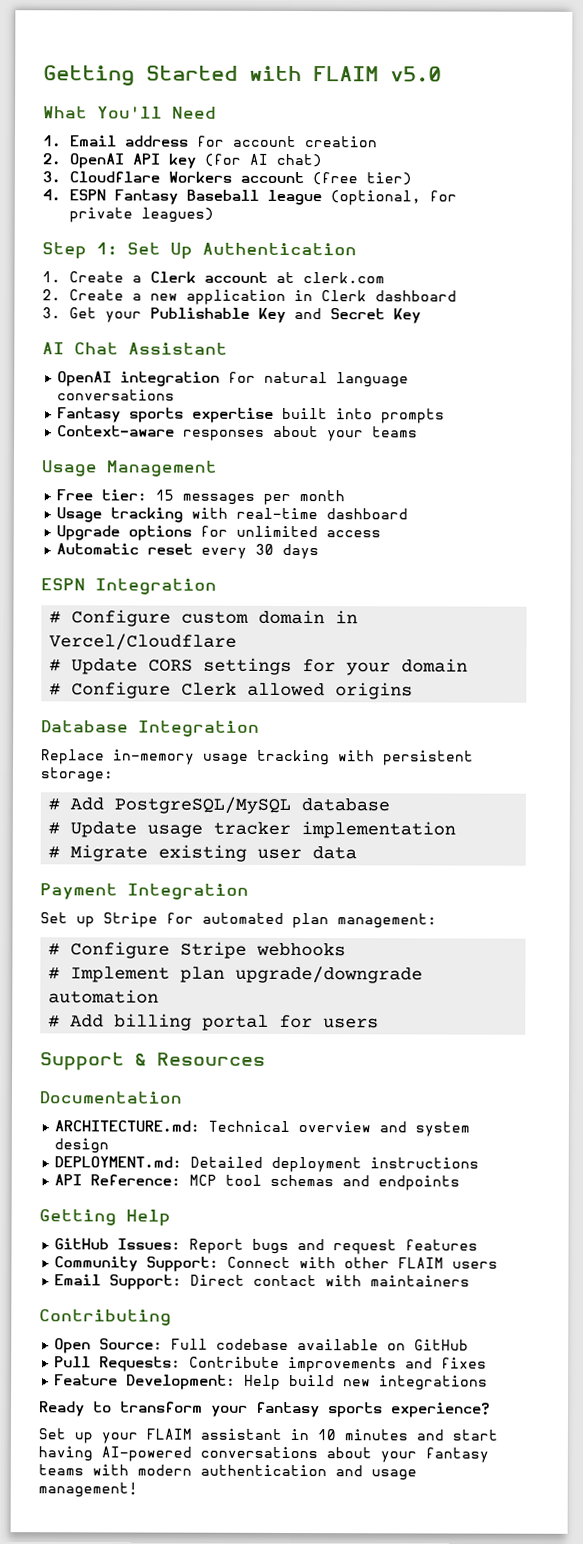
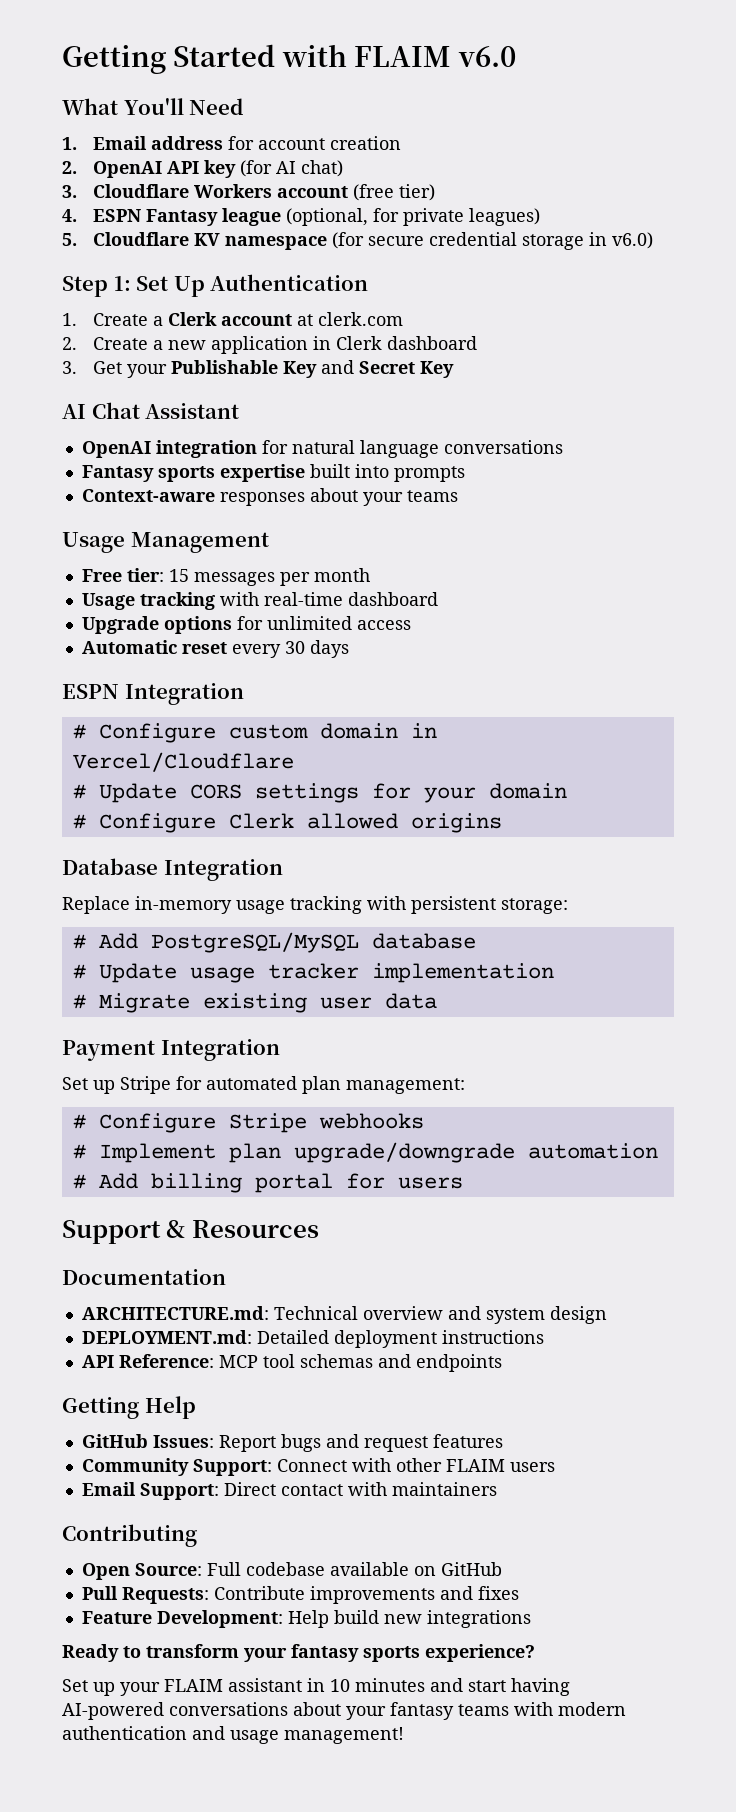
[390,66,442,83] v5.0 -> [457,46,516,67] v6.0
[186,189,260,201] Baseball -> (218, 217) none
(215, 215) none -> [62,232,653,250] // 5. Cloudflare KV namespace (for secure credential storage in v6.0)

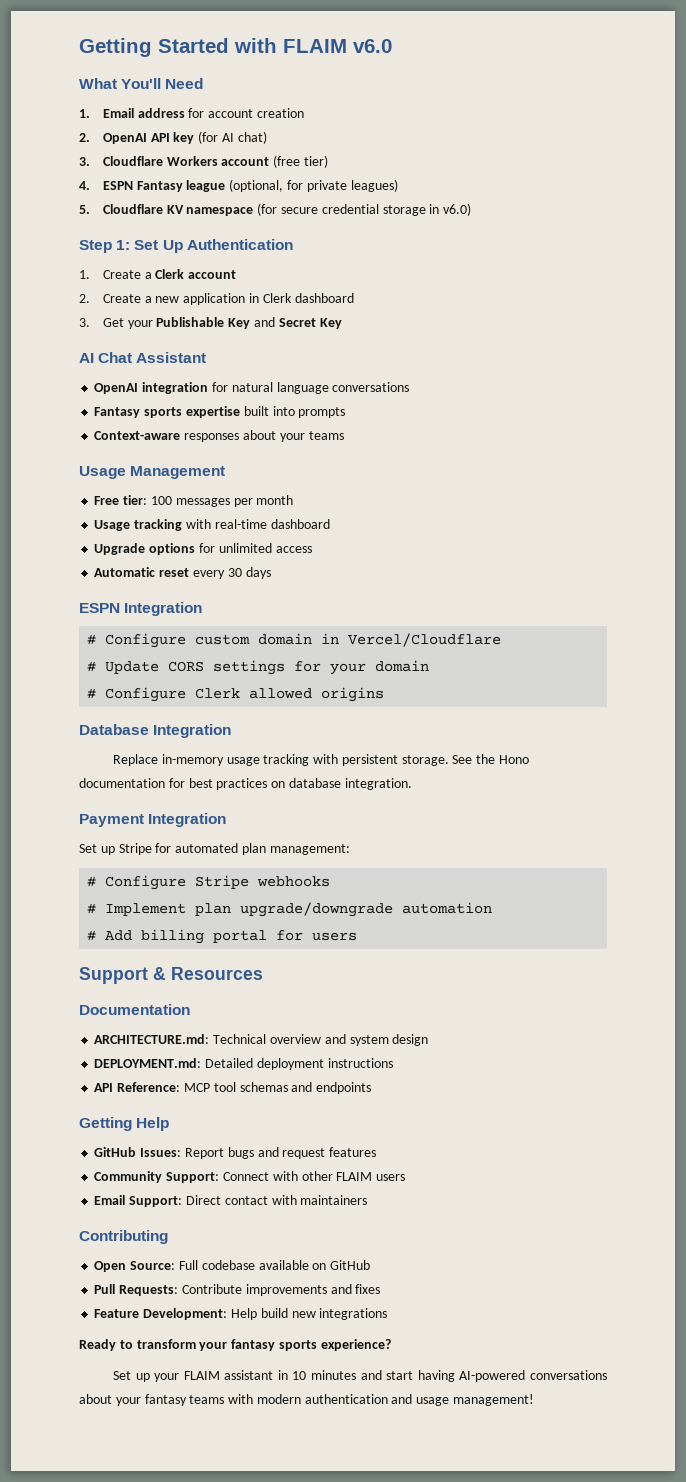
[296,312,403,326] at clerk.com -> (237, 274) none
[168,569,189,582] 15 -> [150,496,172,505] 100
[501,898,568,914] [72,932,476,953] [72,963,554,983] [72,993,437,1013] storage: // # Add PostgreSQL/MySQL database // # Update usage tracker implementation // # Migrate existing user data -> [401,754,529,766] [79,778,412,790] storage. See the Hono documentation for best practices on database integration.

